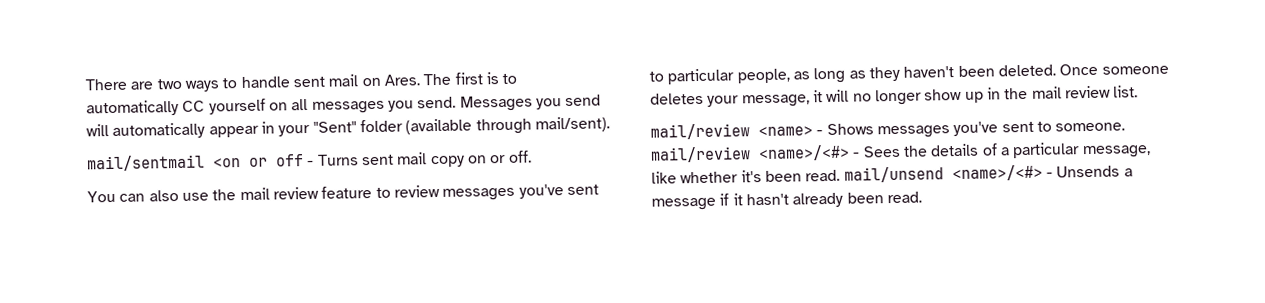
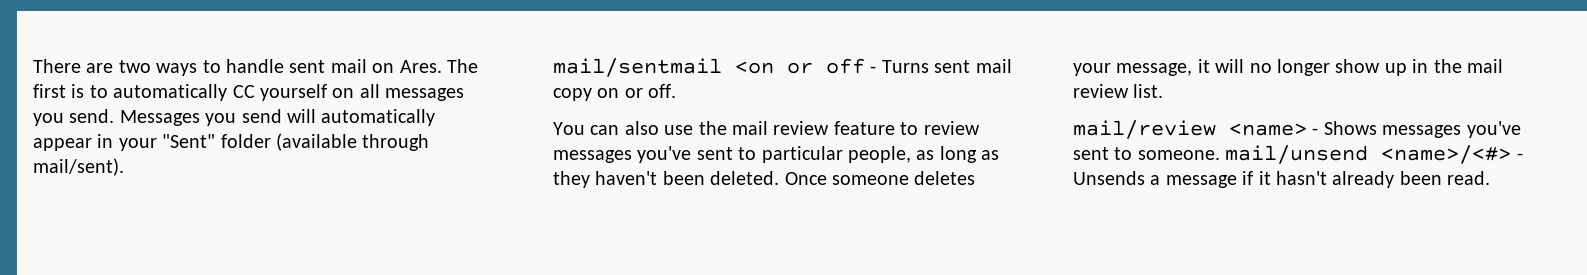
[650,142,1151,163] [651,169,841,184] mail/review <name>/<#> - Sees the details of a particular message, like whether it's been read. -> (1220, 155) none

